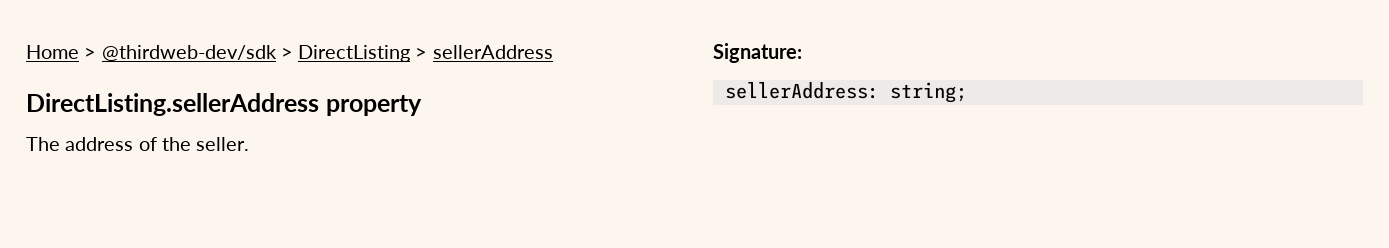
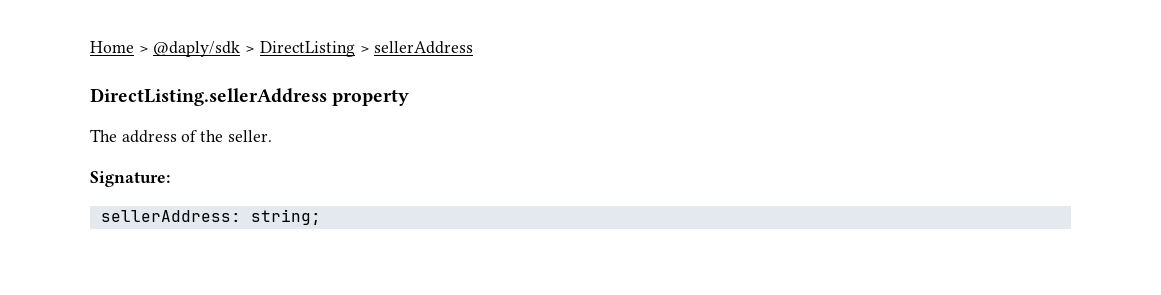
[101,45,277,61] @thirdweb-dev/sdk -> [153,41,241,57] @daply/sdk

